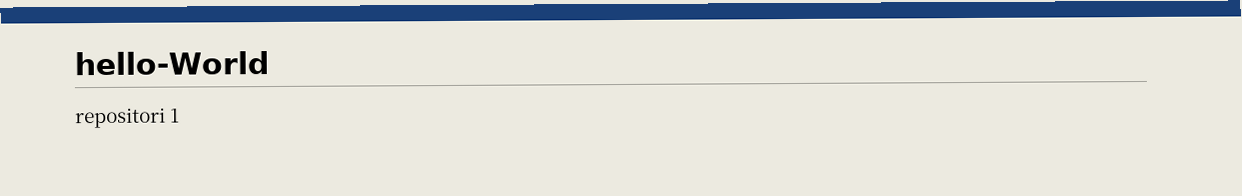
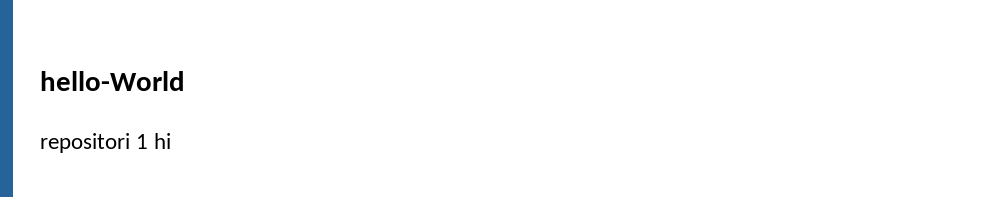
(181, 115) none -> [154,133,172,149] hi

